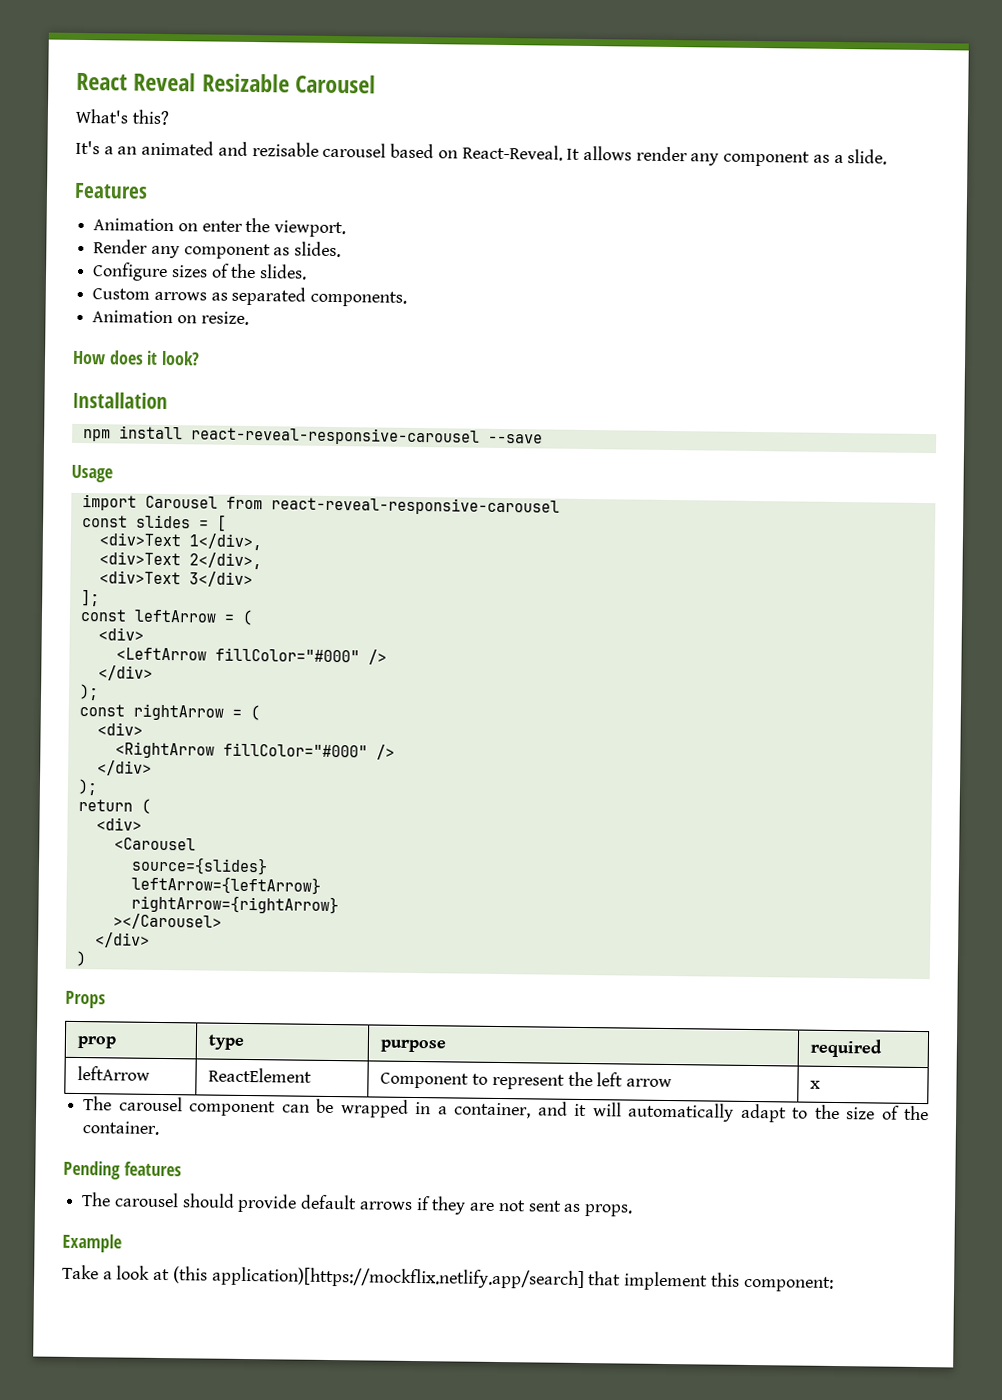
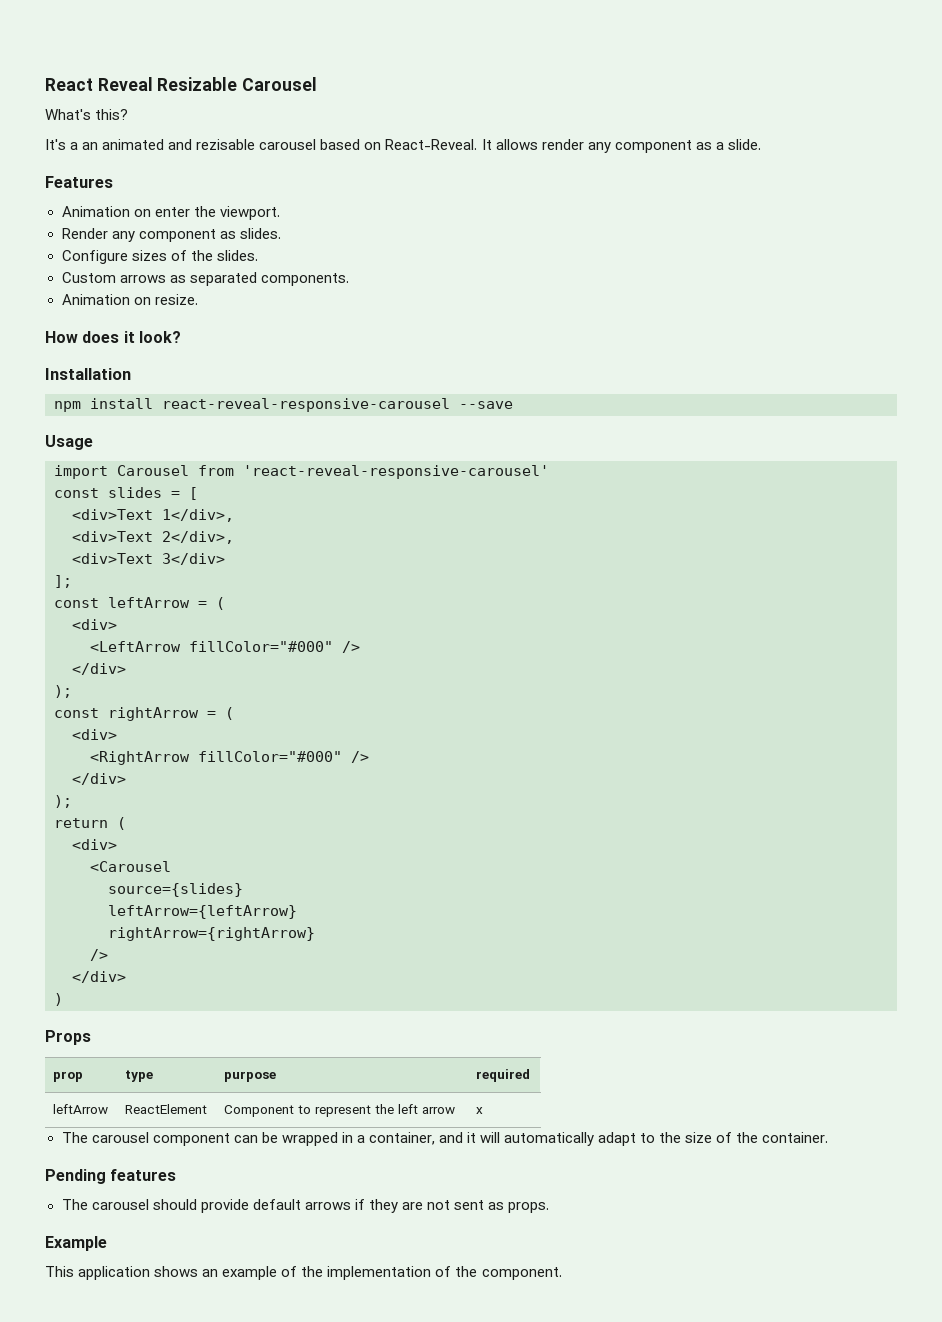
[270,496,560,516] react-reveal-responsive-carousel -> [243,465,549,479] 'react-reveal-responsive-carousel'
[112,913,222,930] ></Carousel> -> [90,949,108,961] />
[62,1264,834,1292] Take a look at (this application)[https://mockflix.netlify.app/search] that implement this component: -> [45,1266,562,1280] This application shows an example of the implementation of the component.

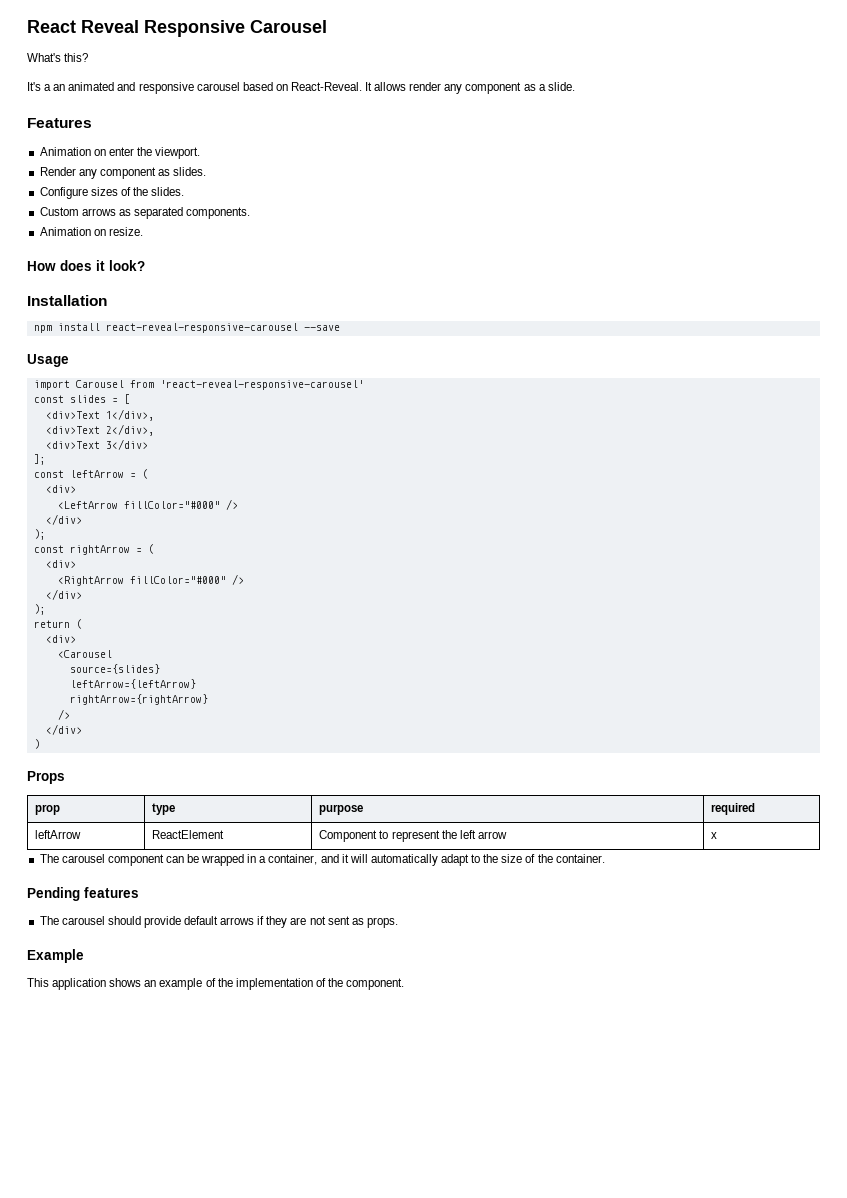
[157,77,238,91] Resizable -> [144,20,245,37] Responsive
[196,139,256,150] rezisable -> [138,82,194,94] responsive

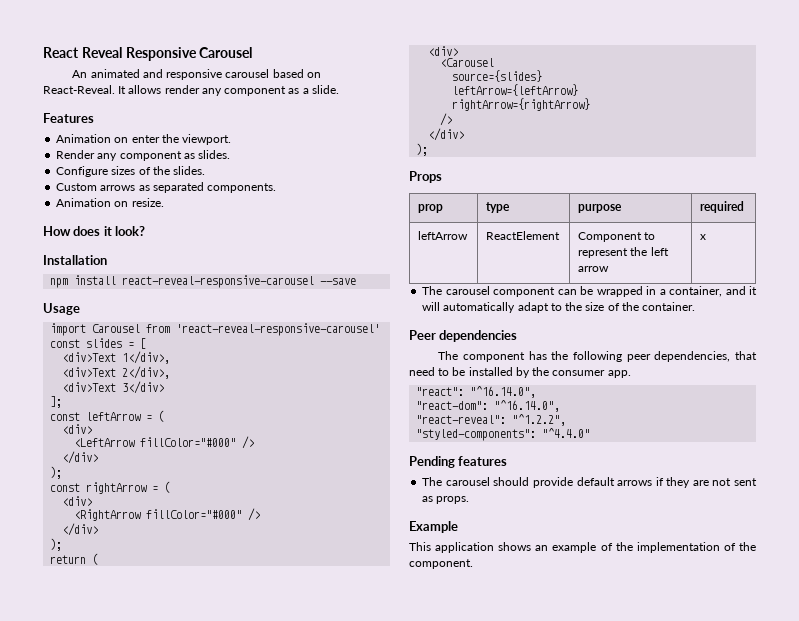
[27,53,89,62] [27,82,66,91] What's this? // It's a an -> [72,70,88,78] An
[33,739,40,749] ) -> [416,143,429,156] );
(605, 858) none -> [409,330,518,342] [438,351,757,362] [409,367,631,378] [416,386,537,398] [416,400,561,412] [416,414,567,426] [416,428,591,441] // Peer dependencies // The component has the following peer dependencies, that need to be installed by the consumer app. // "react": "^16.14.0", // "react-dom": "^16.14.0", // "react-reveal": "^1.2.2", // "styled-components": "^4.4.0"

